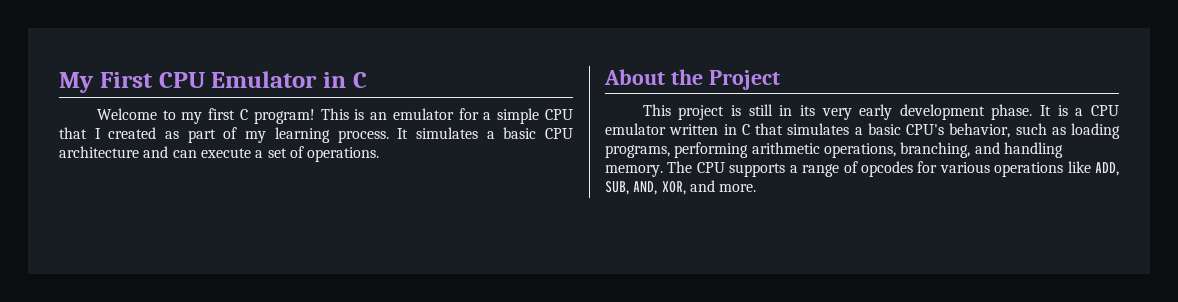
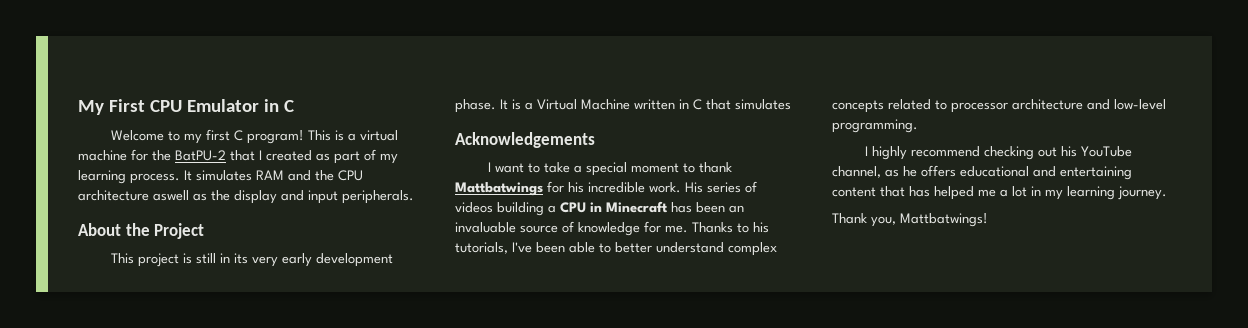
[370,108,573,124] an emulator for a simple CPU -> [348,130,399,141] [78,149,226,161] a virtual machine for the BatPU-2
[486,127,573,139] [59,146,380,162] a basic CPU architecture and can execute a set of operations. -> [256,170,363,181] [78,190,414,204] RAM and the CPU architecture aswell as the display and input peripherals.
[1091,105,1119,116] [605,123,666,135] CPU emulator -> [537,99,630,110] Virtual Machine
[854,123,1120,139] [605,142,1063,158] [605,161,1119,177] [605,180,757,195] a basic CPU's behavior, such as loading programs, performing arithmetic operations, branching, and handling memory. The CPU supports a range of opcodes for various operations like ADD, SUB, AND, XOR, and more. -> [455,132,595,148] [488,162,733,176] [455,181,757,196] [455,201,744,216] [455,221,769,236] [455,242,777,256] [832,99,1166,113] [832,119,918,133] [865,146,1133,160] [832,165,1132,180] [832,186,1167,200] [832,213,988,227] // Acknowledgements // I want to take a special moment to thank Mattbatwings for his incredible work. His series of videos building a CPU in Minecraft has been an invaluable source of knowledge for me. Thanks to his tutorials, I've been able to better understand complex concepts related to processor architecture and low-level programming. // I highly recommend checking out his YouTube channel, as he offers educational and entertaining content that has helped me a lot in my learning journey. // Thank you, Mattbatwings!

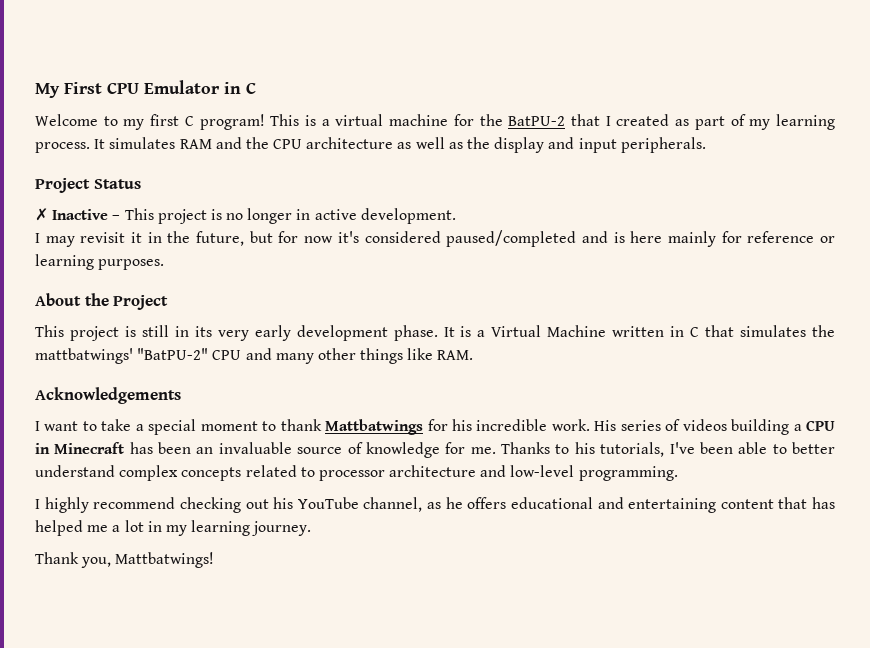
[153,190,189,201] aswell -> [397,137,445,149] as well
(414, 197) none -> [35,178,141,193] [35,208,456,224] [35,230,836,247] [35,254,165,270] // Project Status // ✗ Inactive – This project is no longer in active development. // I may revisit it in the future, but for now it's considered paused/completed and is here mainly for reference or learning purposes.
(791, 104) none -> [812,325,836,337] [35,348,474,364] the mattbatwings' "BatPU-2" CPU and many other things like RAM.

